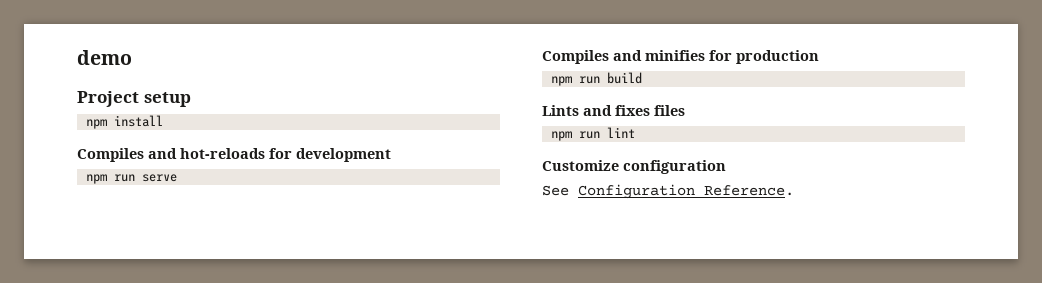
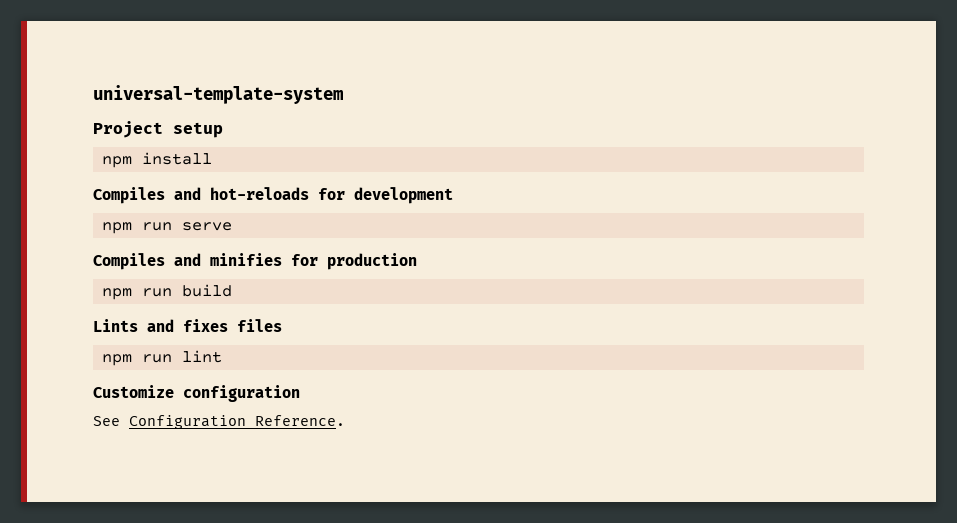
[77,50,132,65] demo -> [93,85,343,104] universal-template-system

